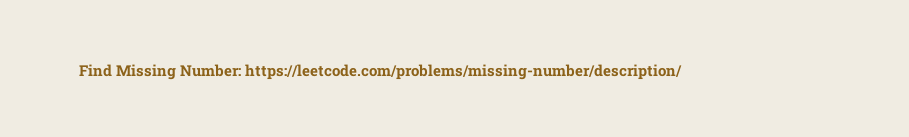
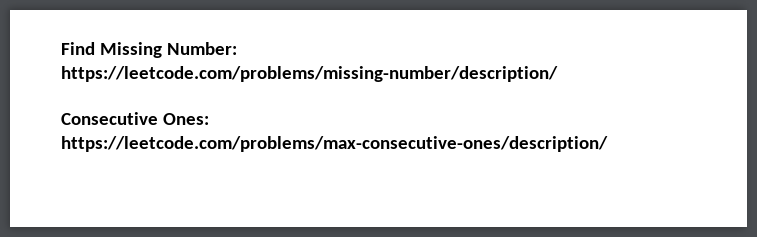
(683, 72) none -> [61,112,209,125] [61,136,608,152] // Consecutive Ones: https://leetcode.com/problems/max-consecutive-ones/description/

